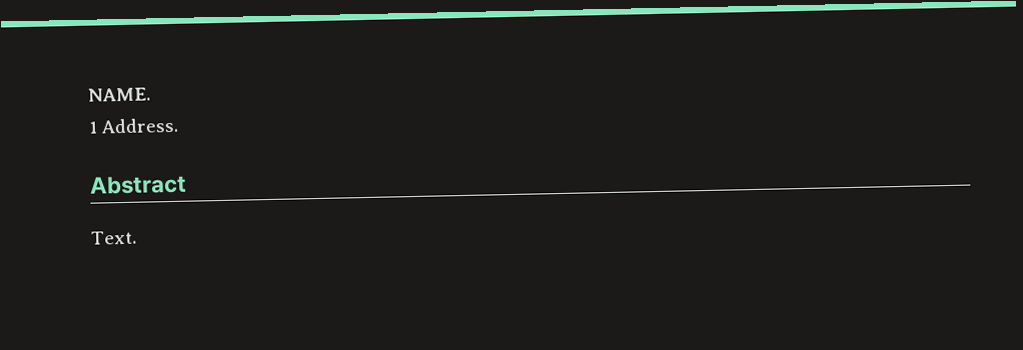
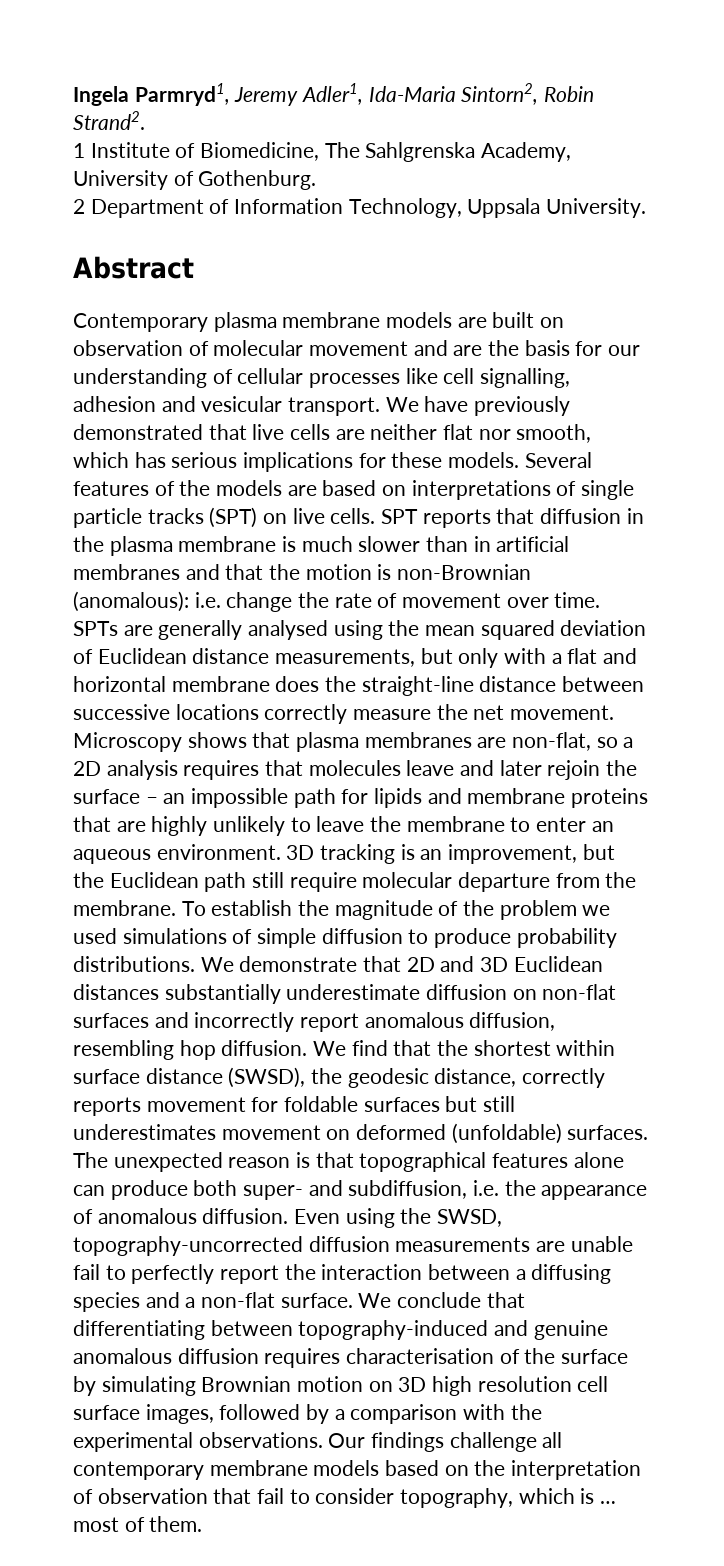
[88,87,151,102] [88,117,180,134] [89,174,187,195] [91,230,137,245] NAME. // 1 Address. // Abstract // Text. -> [73,83,595,106] [73,111,145,130] [73,142,572,162] [73,170,317,190] [73,198,647,218] [73,256,194,279] [73,312,565,332] [73,340,641,356] [73,368,571,388] [73,396,571,416] [73,424,592,443] [73,452,592,472] [73,480,635,500] [73,507,644,528] [73,536,570,556] [73,564,532,580] [73,591,601,612] [73,620,647,640] [73,648,638,668] [73,676,645,696] [73,704,615,724] [73,732,634,752] [73,760,638,780] [73,788,649,808] [73,816,614,836] [73,844,615,864] [73,872,637,892] [73,900,611,920] [73,928,617,948] [73,956,603,972] [73,984,617,1004] [73,1012,556,1032] [73,1040,616,1060] [73,1067,606,1088] [73,1096,516,1116] [73,1123,649,1144] [73,1152,624,1172] [73,1180,648,1200] [73,1208,503,1228] [73,1236,633,1256] [73,1264,612,1284] [73,1292,525,1312] [73,1320,608,1340] [73,1348,629,1368] [73,1376,609,1396] [73,1404,542,1424] [73,1432,563,1452] [73,1460,642,1480] [73,1488,617,1508] [73,1516,203,1532] Ingela Parmryd1, Jeremy Adler1, Ida-Maria Sintorn2, Robin Strand2. // 1 Institute of Biomedicine, The Sahlgrenska Academy, University of Gothenburg. // 2 Department of Information Technology, Uppsala University. // Abstract // Contemporary plasma membrane models are built on observation of molecular movement and are the basis for our understanding of cellular processes like cell signalling, adhesion and vesicular transport. We have previously demonstrated that live cells are neither flat nor smooth, which has serious implications for these models. Several features of the models are based on interpretations of single particle tracks (SPT) on live cells. SPT reports that diffusion in the plasma membrane is much slower than in artificial membranes and that the motion is non-Brownian (anomalous): i.e. change the rate of movement over time. SPTs are generally analysed using the mean squared deviation of Euclidean distance measurements, but only with a flat and horizontal membrane does the straight-line distance between successive locations correctly measure the net movement. Microscopy shows that plasma membranes are non-flat, so a 2D analysis requires that molecules leave and later rejoin the surface – an impossible path for lipids and membrane proteins that are highly unlikely to leave the membrane to enter an aqueous environment. 3D tracking is an improvement, but the Euclidean path still require molecular departure from the membrane. To establish the magnitude of the problem we used simulations of simple diffusion to produce probability distributions. We demonstrate that 2D and 3D Euclidean distances substantially underestimate diffusion on non-flat surfaces and incorrectly report anomalous diffusion, resembling hop diffusion. We find that the shortest within surface distance (SWSD), the geodesic distance, correctly reports movement for foldable surfaces but still underestimates movement on deformed (unfoldable) surfaces. The unexpected reason is that topographical features alone can produce both super- and subdiffusion, i.e. the appearance of anomalous diffusion. Even using the SWSD, topography-uncorrected diffusion measurements are unable fail to perfectly report the interaction between a diffusing species and a non-flat surface. We conclude that differentiating between topography-induced and genuine anomalous diffusion requires characterisation of the surface by simulating Brownian motion on 3D high resolution cell surface images, followed by a comparison with the experimental observations. Our findings challenge all contemporary membrane models based on the interpretation of observation that fail to consider topography, which is … most of them.

